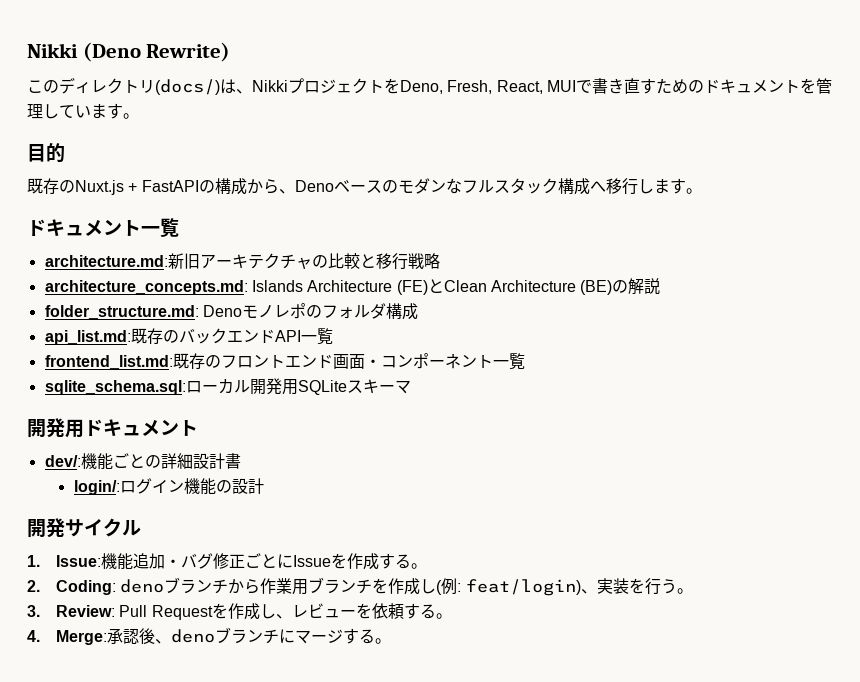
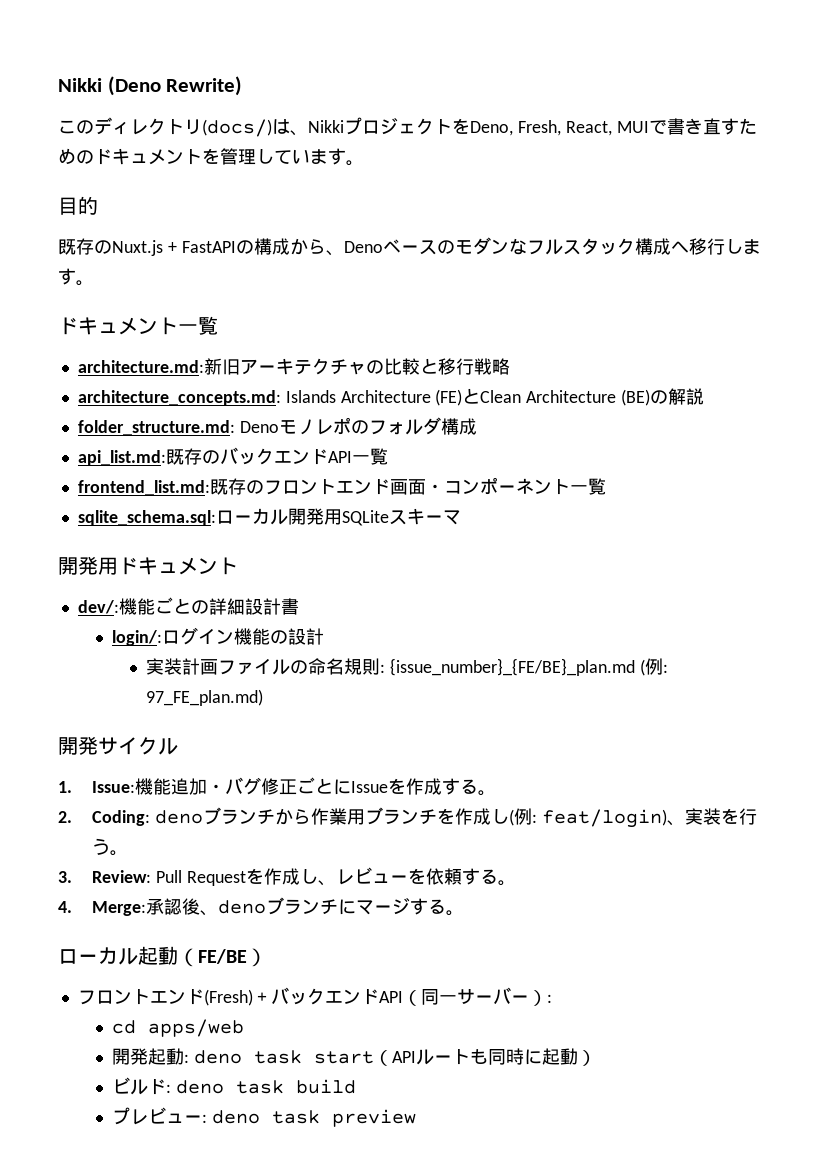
(264, 486) none -> [146,658,668,676] [146,689,264,706] // 実装計画ファイルの命名規則: {issue_number}_{FE/BE}_plan.md (例: 97_FE_plan.md)
(392, 641) none -> [58,946,267,967] [77,987,552,1006] [111,1019,244,1037] [111,1048,596,1066] [111,1077,356,1095] [111,1107,416,1127] // ローカル起動（FE/BE） // フロントエンド(Fresh)＋バックエンドAPI（同一サーバー）: // cd apps/web // 開発起動: deno task start（APIルートも同時に起動） // ビルド: deno task build // プレビュー: deno task preview

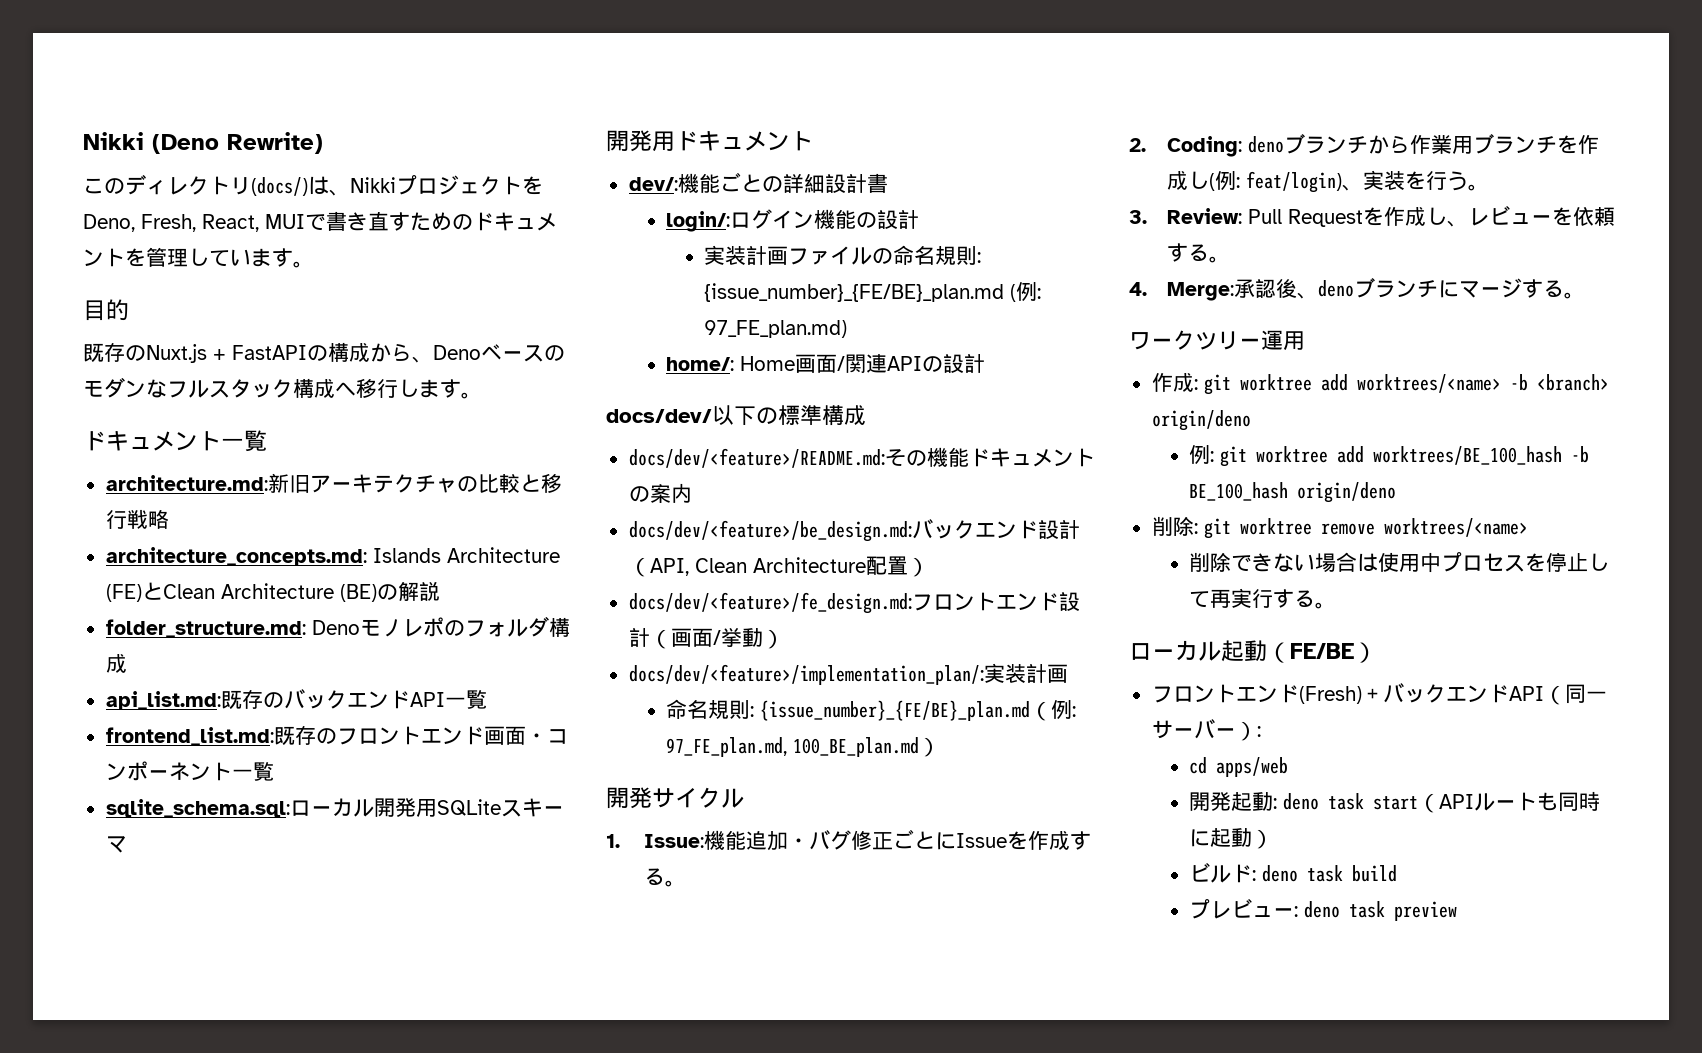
(264, 697) none -> [666,353,986,373] [606,405,866,426] [628,447,1095,468] [628,483,692,503] [628,519,1080,542] [628,556,929,577] [628,592,1080,614] [628,627,784,649] [628,663,1068,685] [666,699,1077,721] [666,737,941,757] // home/: Home画面/関連APIの設計 // docs/dev/以下の標準構成 // docs/dev/<feature>/README.md:その機能ドキュメントの案内 // docs/dev/<feature>/be_design.md:バックエンド設計（API, Clean Architecture配置） // docs/dev/<feature>/fe_design.md:フロントエンド設計（画面/挙動） // docs/dev/<feature>/implementation_plan/:実装計画 // 命名規則: {issue_number}_{FE/BE}_plan.md（例: 97_FE_plan.md, 100_BE_plan.md）
(465, 913) none -> [1129,330,1305,350] [1151,373,1609,395] [1151,410,1251,431] [1189,445,1590,467] [1189,482,1397,503] [1151,516,1528,539] [1189,552,1610,573] [1189,588,1337,609] // ワークツリー運用 // 作成: git worktree add worktrees/<name> -b <branch> origin/deno // 例: git worktree add worktrees/BE_100_hash -b BE_100_hash origin/deno // 削除: git worktree remove worktrees/<name> // 削除できない場合は使用中プロセスを停止して再実行する。

